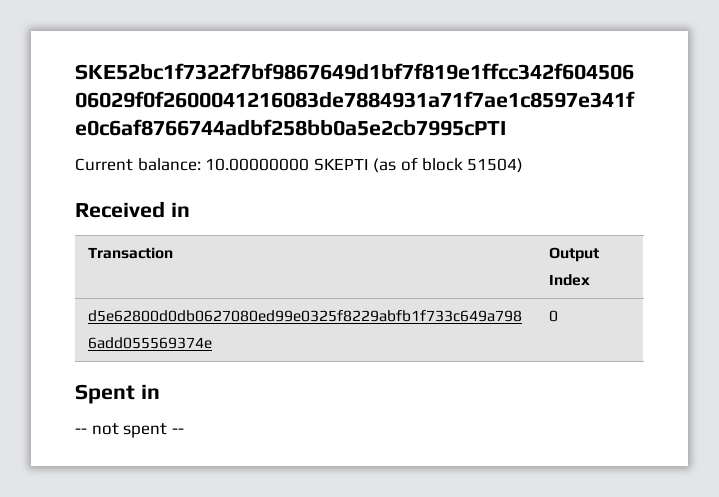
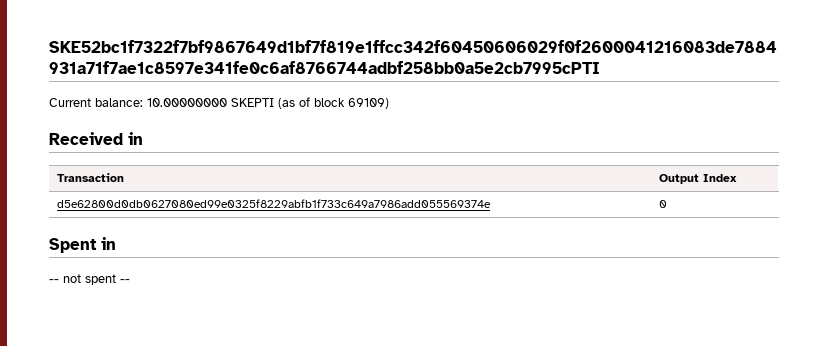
[467,158,524,173] 51504) -> [348,98,389,109] 69109)

